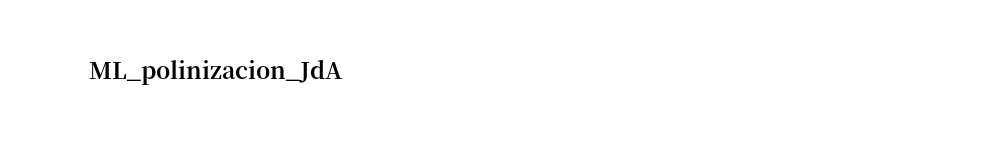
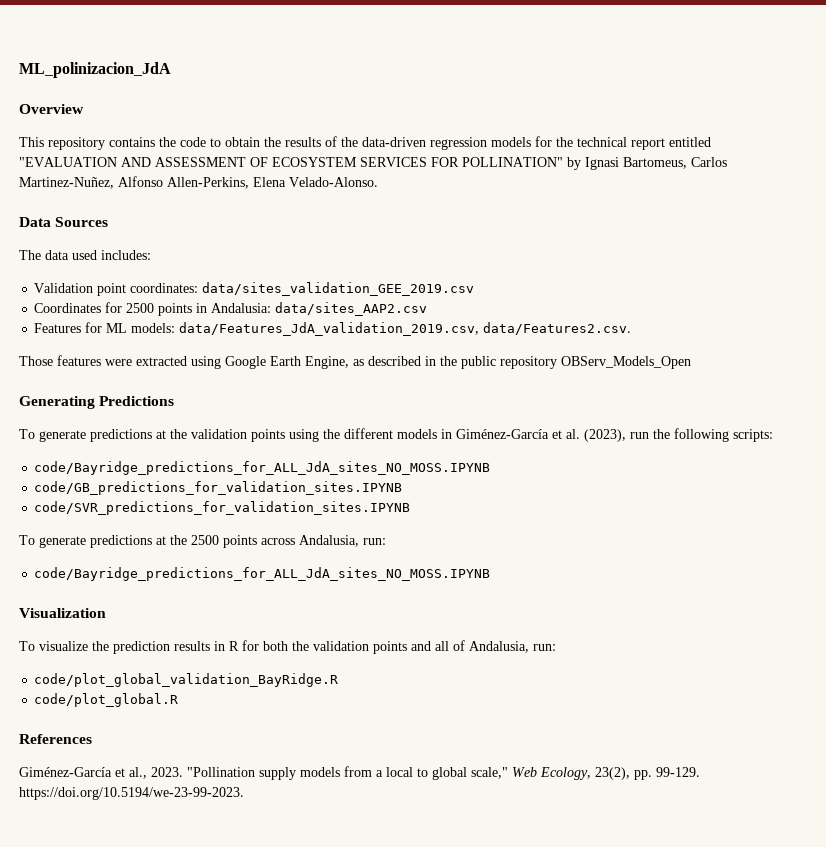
(342, 72) none -> [19,104,84,114] [19,136,711,150] [19,157,727,170] [19,176,378,189] [19,217,109,227] [19,250,151,260] [34,282,475,296] [34,302,428,316] [34,322,632,336] [19,355,691,369] [19,396,175,409] [19,428,773,442] [34,461,491,475] [34,481,403,495] [34,501,411,515] [19,535,386,548] [34,567,491,581] [19,608,106,618] [19,640,556,654] [34,673,339,687] [34,693,179,707] [19,734,92,744] [19,766,700,780] [19,787,244,800] // Overview // This repository contains the code to obtain the results of the data-driven regression models for the technical report entitled "EVALUATION AND ASSESSMENT OF ECOSYSTEM SERVICES FOR POLLINATION" by Ignasi Bartomeus, Carlos Martinez-Nuñez, Alfonso Allen-Perkins, Elena Velado-Alonso. // Data Sources // The data used includes: // Validation point coordinates: data/sites_validation_GEE_2019.csv // Coordinates for 2500 points in Andalusia: data/sites_AAP2.csv // Features for ML models: data/Features_JdA_validation_2019.csv, data/Features2.csv. // Those features were extracted using Google Earth Engine, as described in the public repository OBServ_Models_Open // Generating Predictions // To generate predictions at the validation points using the different models in Giménez-García et al. (2023), run the following scripts: // code/Bayridge_predictions_for_ALL_JdA_sites_NO_MOSS.IPYNB // code/GB_predictions_for_validation_sites.IPYNB // code/SVR_predictions_for_validation_sites.IPYNB // To generate predictions at the 2500 points across Andalusia, run: // code/Bayridge_predictions_for_ALL_JdA_sites_NO_MOSS.IPYNB // Visualization // To visualize the prediction results in R for both the validation points and all of Andalusia, run: // code/plot_global_validation_BayRidge.R // code/plot_global.R // References // Giménez-García et al., 2023. "Pollination supply models from a local to global scale," Web Ecology, 23(2), pp. 99-129. https://doi.org/10.5194/we-23-99-2023.

